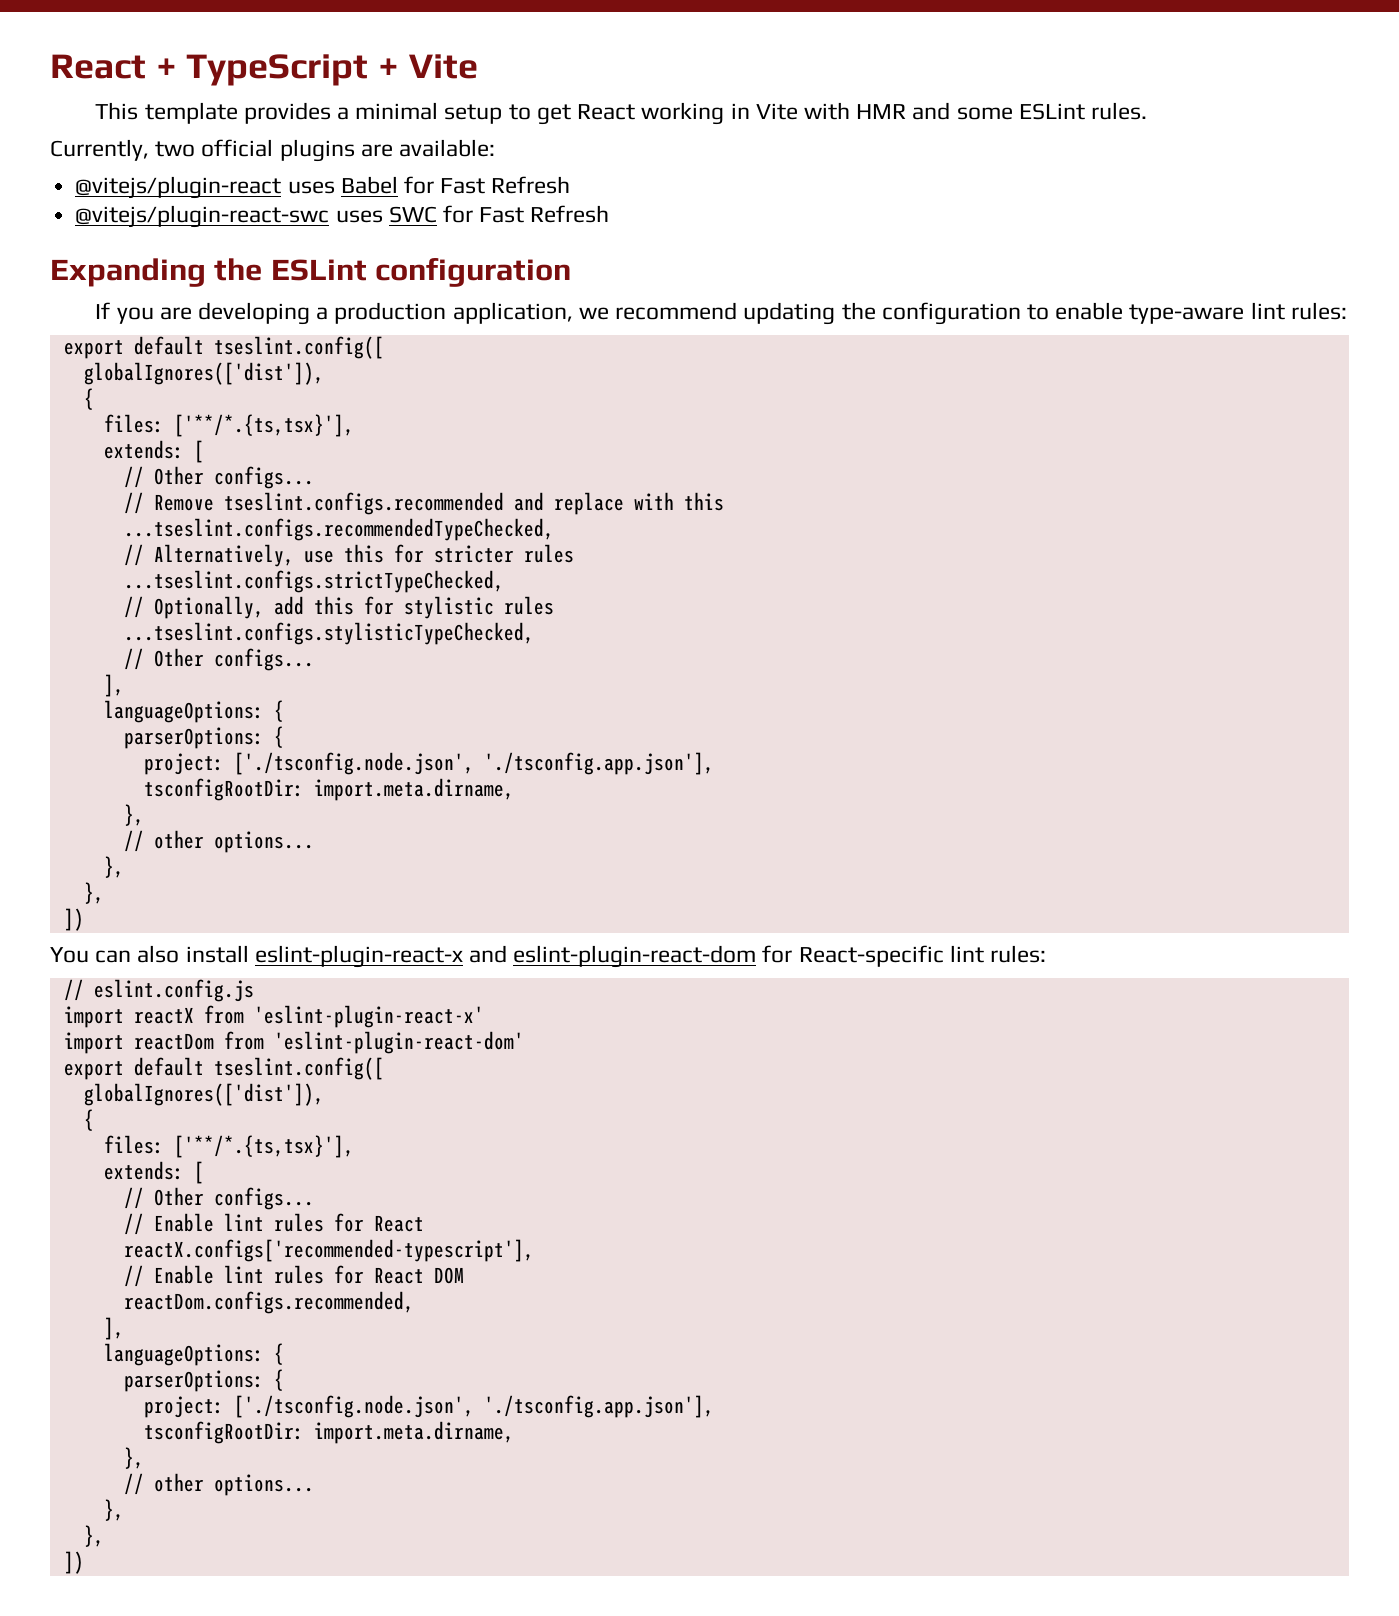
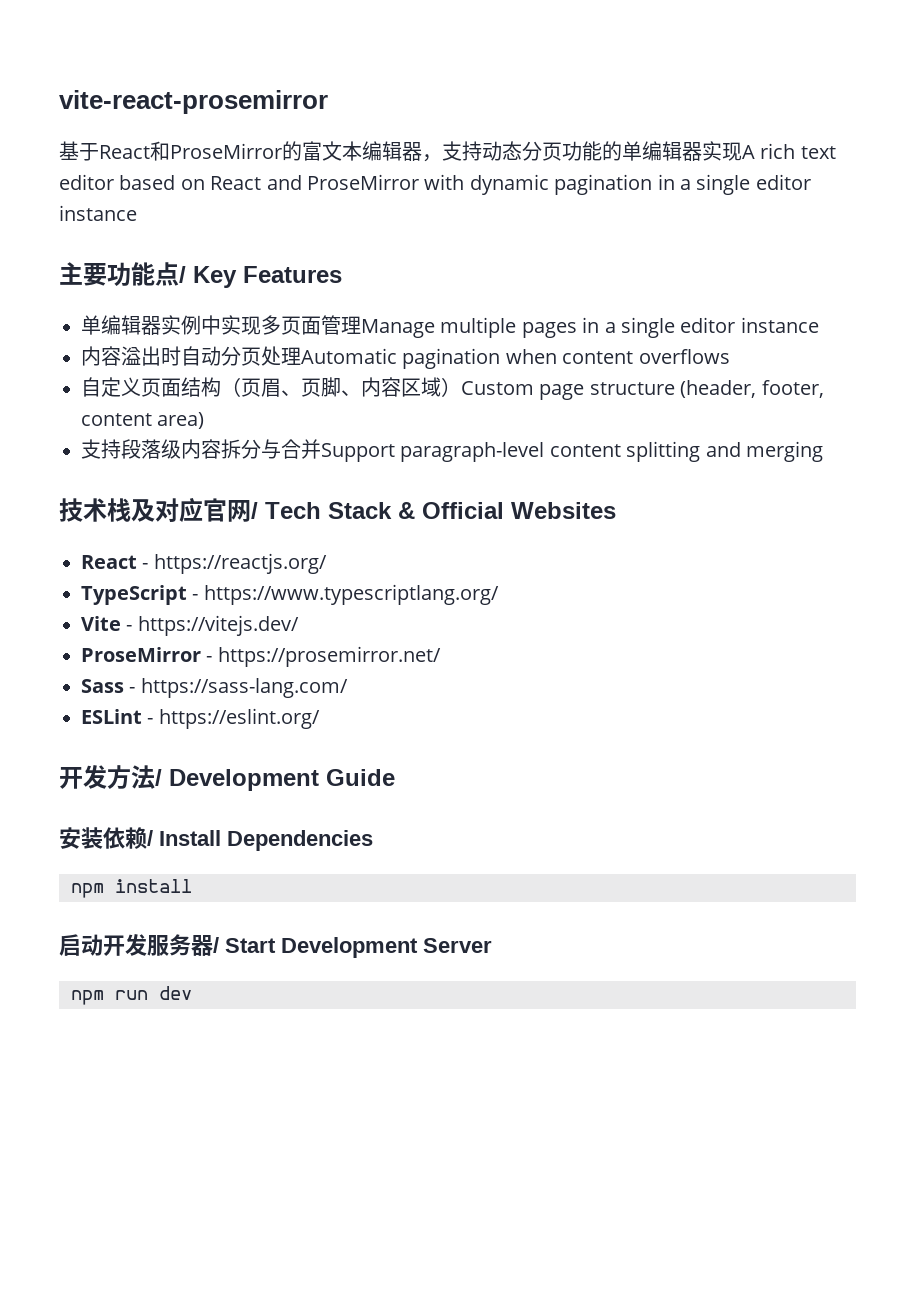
[50,54,478,86] [95,102,1147,125] [50,139,496,162] [75,176,571,199] [75,205,610,228] [50,258,572,287] [95,302,1347,325] [63,336,384,359] [83,362,324,385] [83,388,94,410] [103,414,354,437] [103,440,204,463] [123,466,314,489] [123,492,724,515] [123,518,554,541] [123,544,574,567] [123,570,504,593] [123,596,554,619] [123,622,534,645] [123,648,314,671] [103,674,124,697] [103,700,284,723] [123,726,284,749] [143,752,714,775] [143,778,514,801] [123,804,144,826] [123,830,314,853] [103,856,124,878] [83,882,104,904] [63,908,84,931] [50,945,1047,968] [63,979,254,1002] [63,1005,484,1028] [63,1031,524,1054] [63,1057,384,1080] [83,1083,324,1106] [83,1109,94,1131] [103,1135,354,1158] [103,1161,204,1184] [123,1187,314,1210] [123,1213,424,1235] [123,1239,534,1262] [123,1265,464,1287] [123,1291,414,1314] [103,1317,124,1340] [103,1343,284,1366] [123,1369,284,1392] [143,1395,714,1418] [143,1421,514,1444] [123,1447,144,1469] [123,1473,314,1496] [103,1499,124,1521] [83,1525,104,1547] [63,1551,84,1574] React + TypeScript + Vite // This template provides a minimal setup to get React working in Vite with HMR and some ESLint rules. // Currently, two official plugins are available: // @vitejs/plugin-react uses Babel for Fast Refresh // @vitejs/plugin-react-swc uses SWC for Fast Refresh // Expanding the ESLint configuration // If you are developing a production application, we recommend updating the configuration to enable type-aware lint rules: // export default tseslint.config([ // globalIgnores(['dist']), // { // files: ['**/*.{ts,tsx}'], // extends: [ // // Other configs... // // Remove tseslint.configs.recommended and replace with this // ...tseslint.configs.recommendedTypeChecked, // // Alternatively, use this for stricter rules // ...tseslint.configs.strictTypeChecked, // // Optionally, add this for stylistic rules // ...tseslint.configs.stylisticTypeChecked, // // Other configs... // ], // languageOptions: { // parserOptions: { // project: ['./tsconfig.node.json', './tsconfig.app.json'], // tsconfigRootDir: import.meta.dirname, // }, // // other options... // }, // }, // ]) // You can also install eslint-plugin-react-x and eslint-plugin-react-dom for React-specific lint rules: // // eslint.config.js // import reactX from 'eslint-plugin-react-x' // import reactDom from 'eslint-plugin-react-dom' // export default tseslint.config([ // globalIgnores(['dist']), // { // files: ['**/*.{ts,tsx}'], // extends: [ // // Other configs... // // Enable lint rules for React // reactX.configs['recommended-typescript'], // // Enable lint rules for React DOM // reactDom.configs.recommended, // ], // languageOptions: { // parserOptions: { // project: ['./tsconfig.node.json', './tsconfig.app.json'], // tsconfigRootDir: import.meta.dirname, // }, // // other options... // }, // }, // ]) -> [59,90,328,114] [59,141,836,162] [59,174,811,195] [59,205,137,221] [59,262,342,288] [81,315,819,338] [81,346,730,369] [81,377,824,400] [81,412,205,429] [81,439,823,462] [59,498,616,522] [81,553,327,574] [81,584,499,605] [81,615,299,636] [81,646,441,667] [81,678,348,698] [81,708,320,729] [59,765,395,791] [59,827,373,851] [71,879,192,898] [59,934,492,958] [71,986,192,1005] vite-react-prosemirror // 基于React和ProseMirror的富文本编辑器，支持动态分页功能的单编辑器实现A rich text editor based on React and ProseMirror with dynamic pagination in a single editor instance // 主要功能点/ Key Features // 单编辑器实例中实现多页面管理Manage multiple pages in a single editor instance // 内容溢出时自动分页处理Automatic pagination when content overflows // 自定义页面结构（页眉、页脚、内容区域）Custom page structure (header, footer, content area) // 支持段落级内容拆分与合并Support paragraph-level content splitting and merging // 技术栈及对应官网/ Tech Stack & Official Websites // React - https://reactjs.org/ // TypeScript - https://www.typescriptlang.org/ // Vite - https://vitejs.dev/ // ProseMirror - https://prosemirror.net/ // Sass - https://sass-lang.com/ // ESLint - https://eslint.org/ // 开发方法/ Development Guide // 安装依赖/ Install Dependencies // npm install // 启动开发服务器/ Start Development Server // npm run dev

